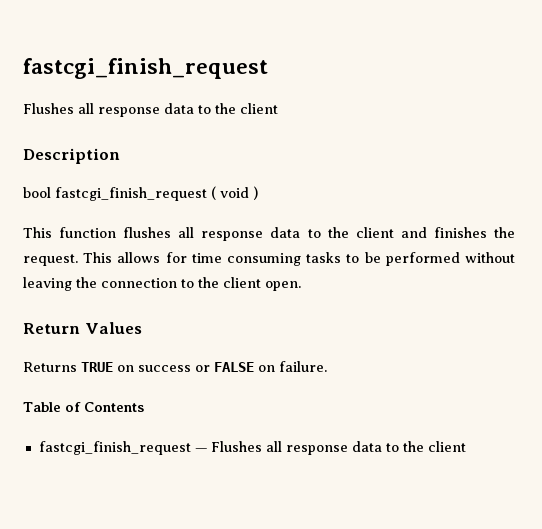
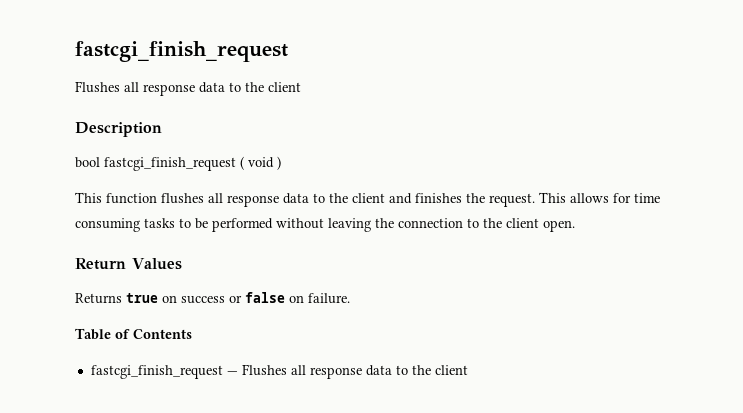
[81,362,113,372] TRUE -> [126,293,158,303] true
[214,362,254,372] FALSE -> [245,292,285,303] false

